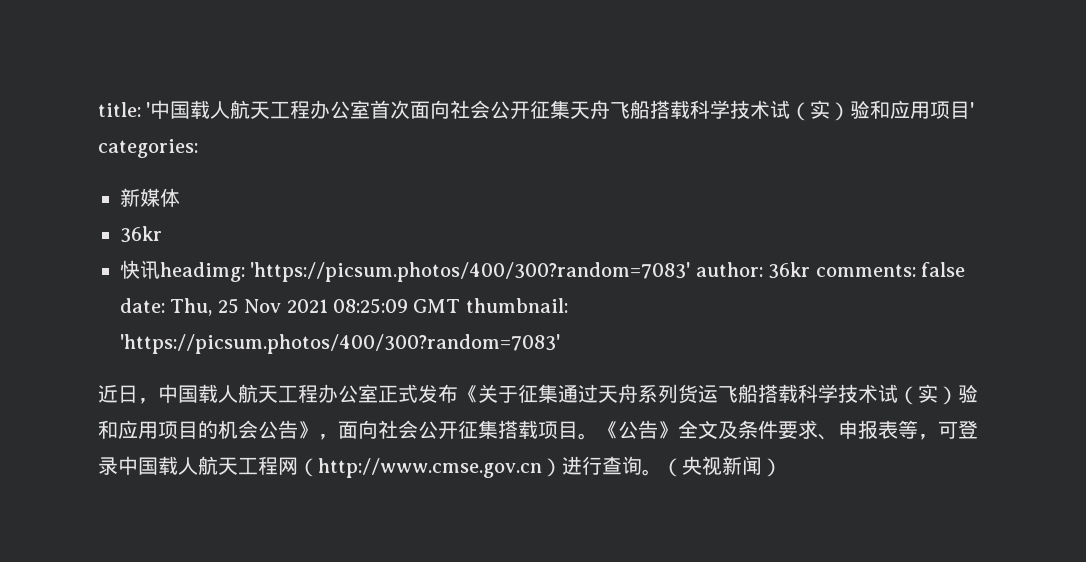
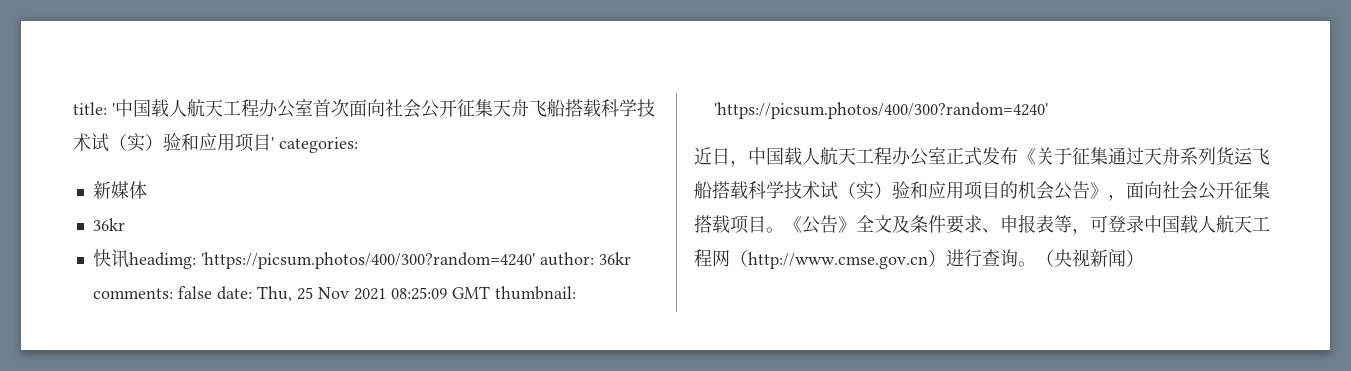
[250,262,691,282] 'https://picsum.photos/400/300?random=7083' -> [200,252,535,269] 'https://picsum.photos/400/300?random=4240'
[120,334,560,354] 'https://picsum.photos/400/300?random=7083' -> [713,102,1048,119] 'https://picsum.photos/400/300?random=4240'

